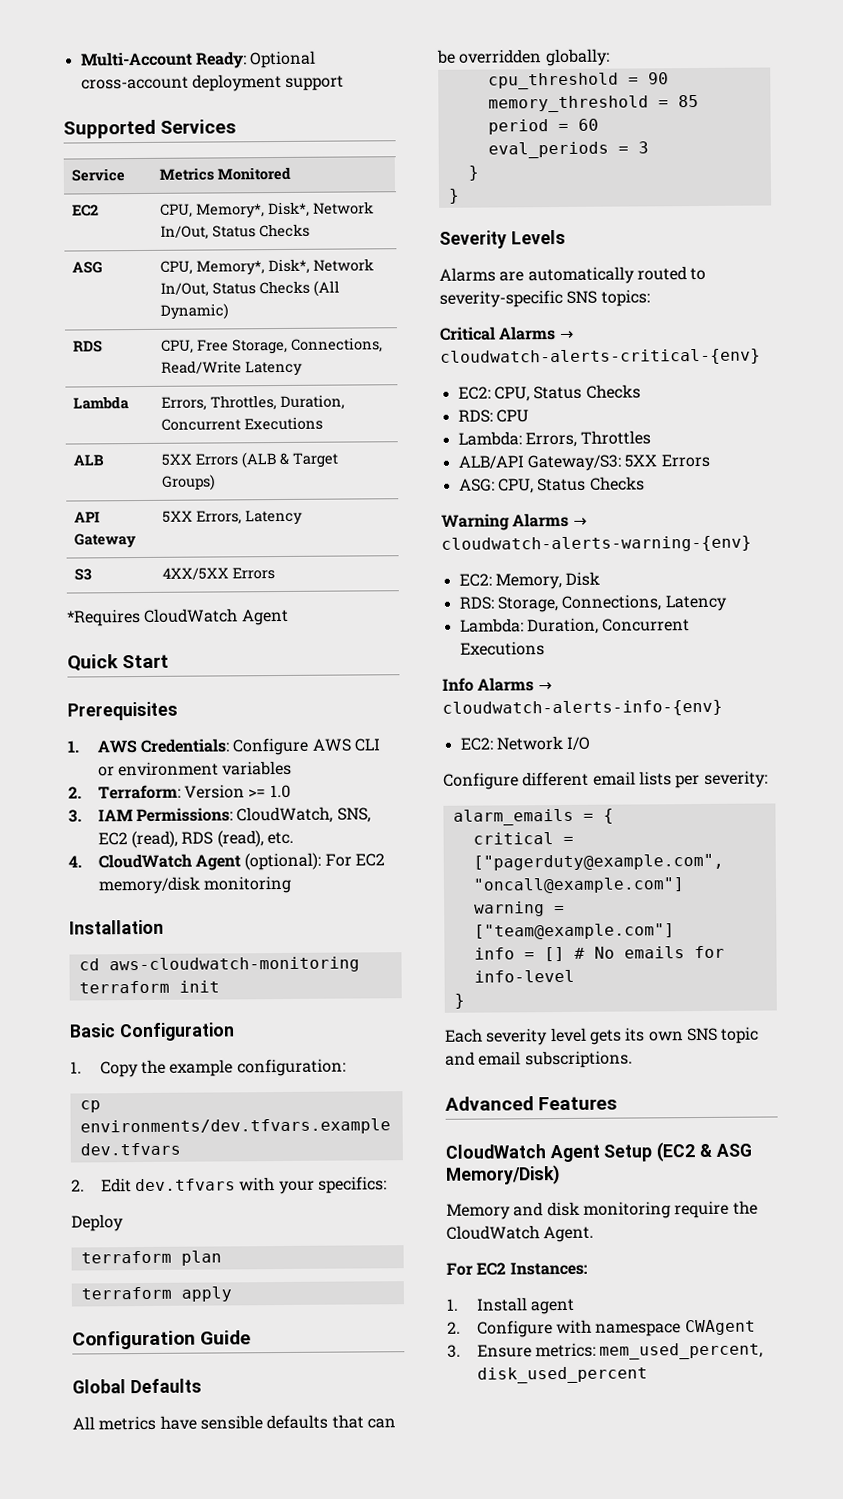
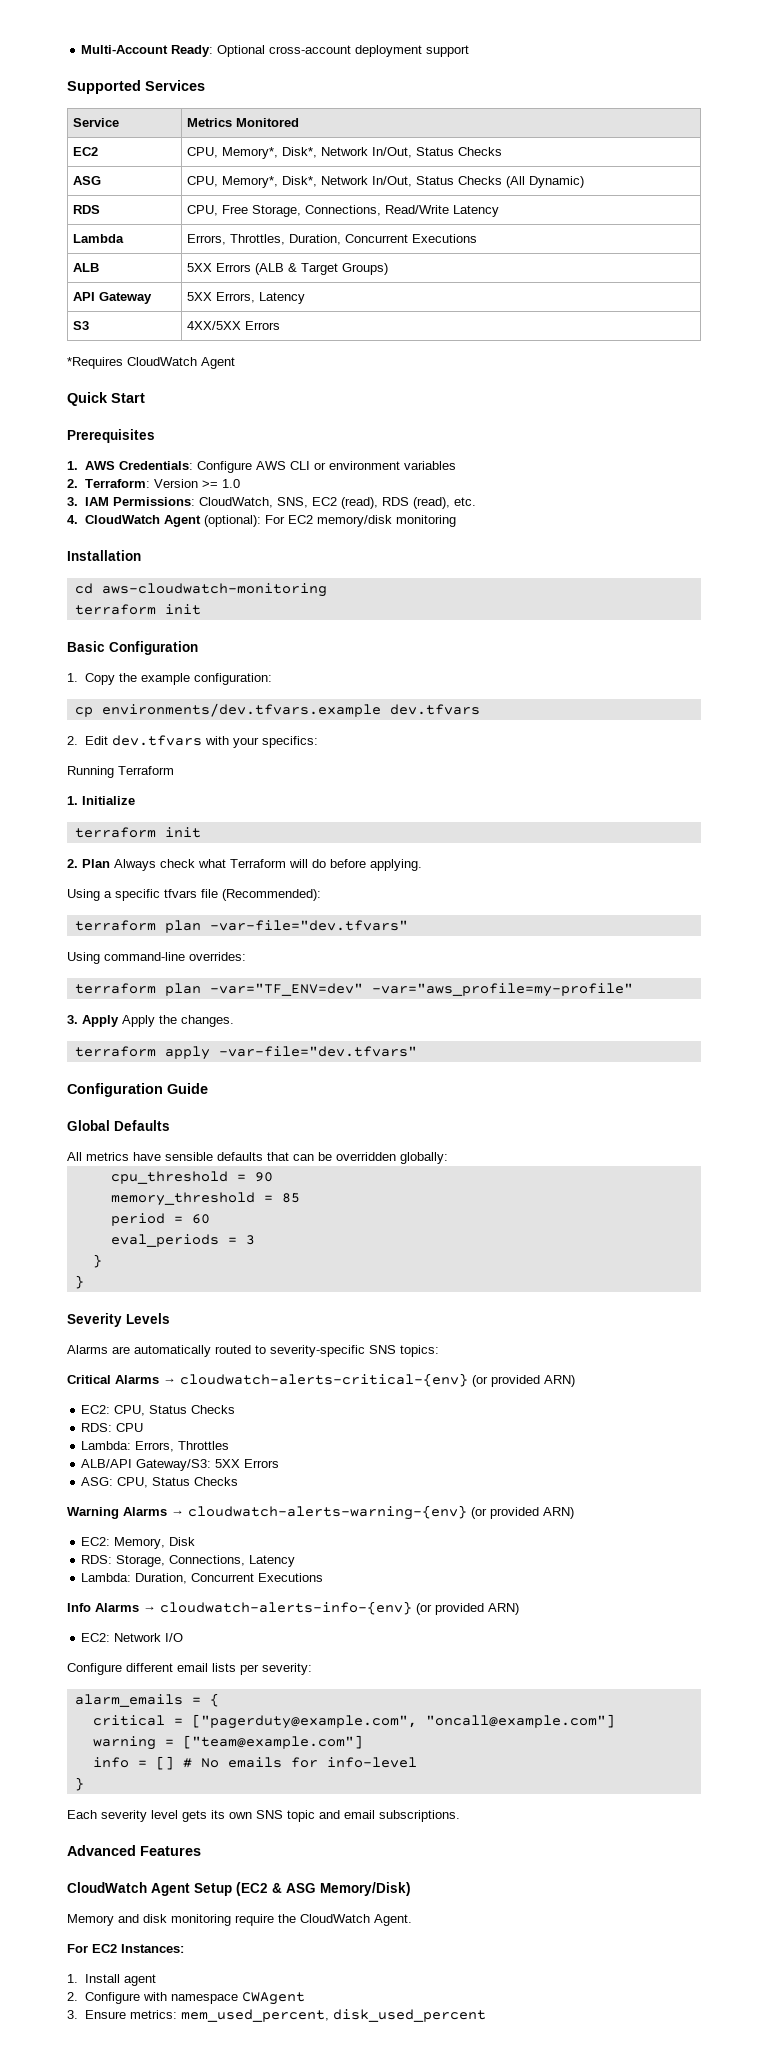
[71,1214,124,1232] [80,1250,222,1266] Deploy // terraform plan -> [67,766,174,778] [67,796,135,805] [74,827,201,838] [67,859,422,871] [67,889,321,901] [74,920,408,933] [67,952,246,964] [74,983,633,997] [67,1015,234,1027] Running Terraform // 1. Initialize // terraform init // 2. Plan Always check what Terraform will do before applying. // Using a specific tfvars file (Recommended): // terraform plan -var-file="dev.tfvars" // Using command-line overrides: // terraform plan -var="TF_ENV=dev" -var="aws_profile=my-profile" // 3. Apply Apply the changes.
(232, 1294) none -> [218,1046,417,1057] -var-file="dev.tfvars"
(761, 357) none -> [472,1375,575,1387] (or provided ARN)
(752, 544) none -> [471,1507,574,1519] (or provided ARN)
(723, 708) none -> [416,1603,519,1615] (or provided ARN)

